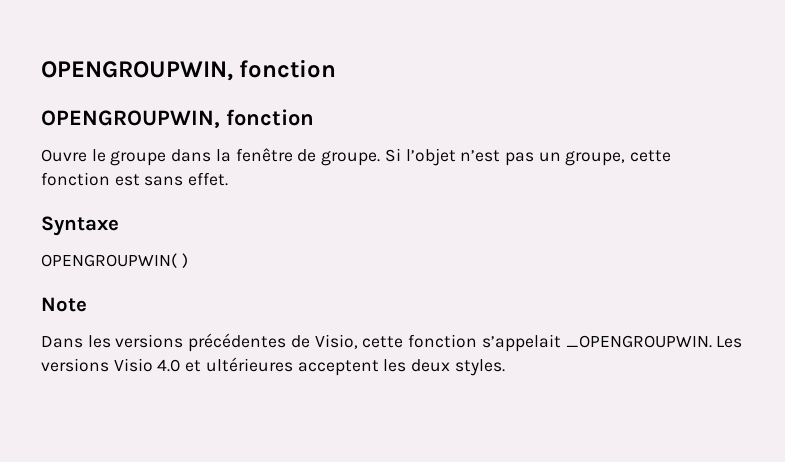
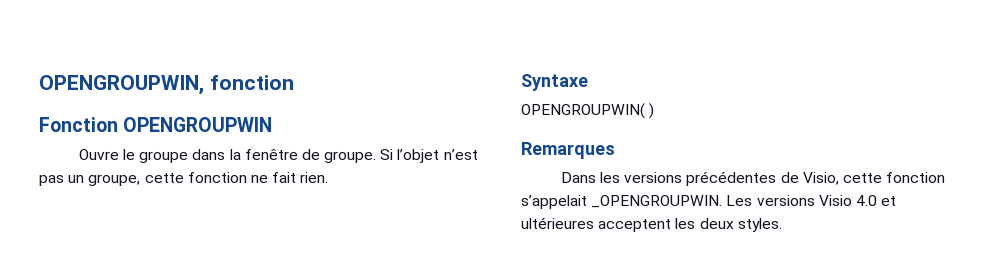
[41,59,337,81] [41,109,314,128] OPENGROUPWIN, fonction // OPENGROUPWIN, fonction -> [39,75,294,95] [39,117,273,132] OPENGROUPWIN, fonction // Fonction OPENGROUPWIN
[114,172,229,186] est sans effet. -> [250,172,329,183] ne fait rien.
[41,297,87,312] Note -> [521,142,615,159] Remarques

